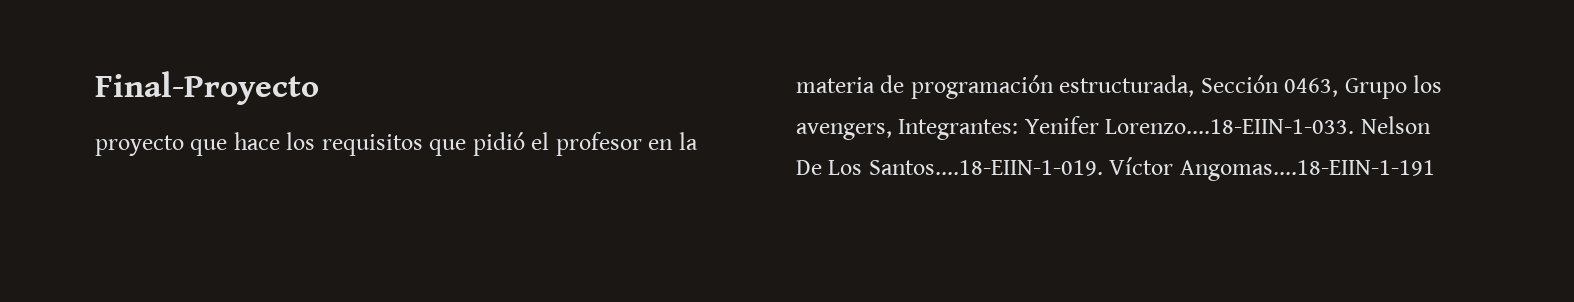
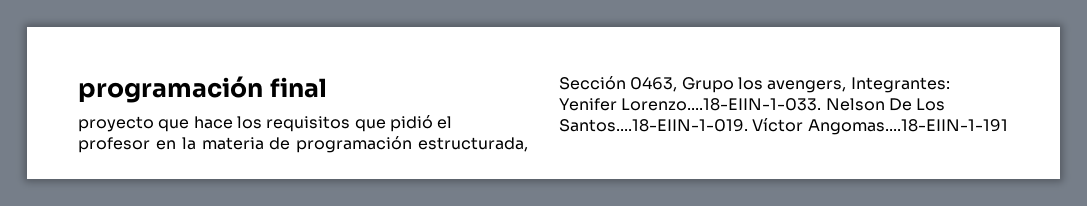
[95,71,319,105] Final-Proyecto -> [78,76,327,103] programación final

